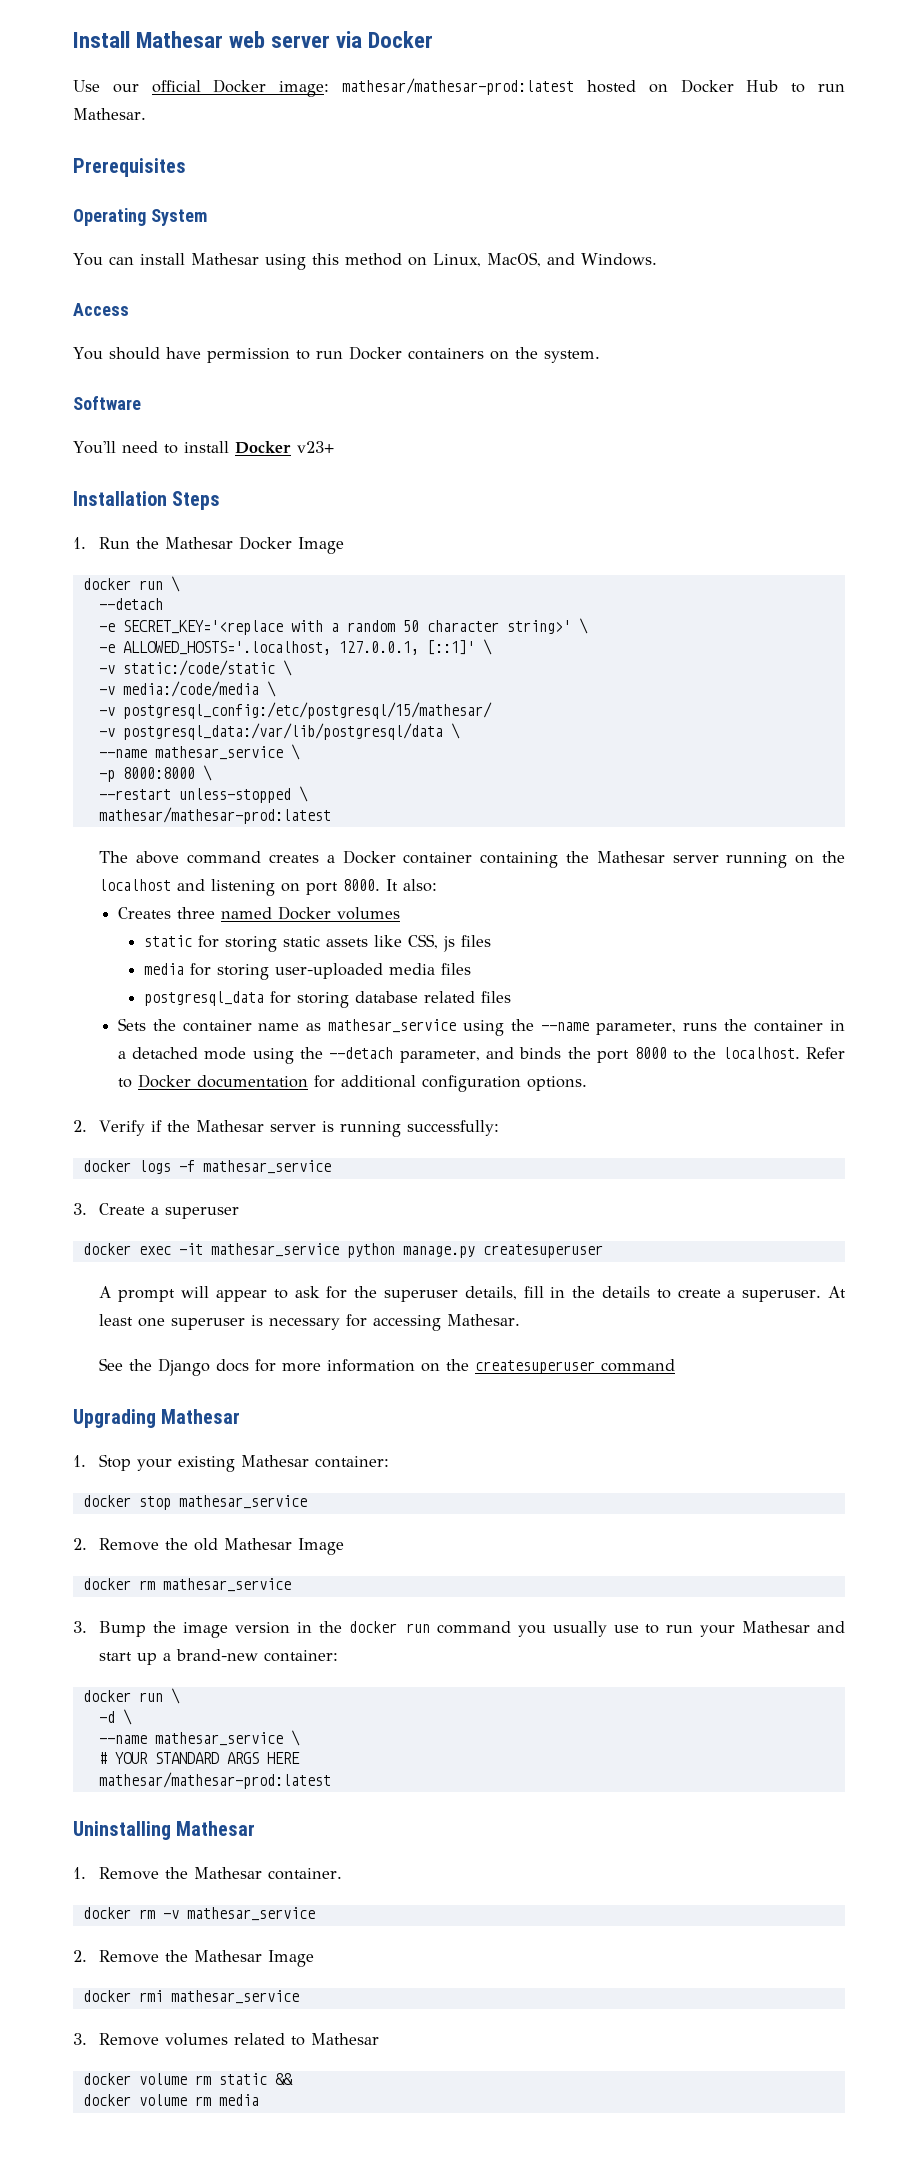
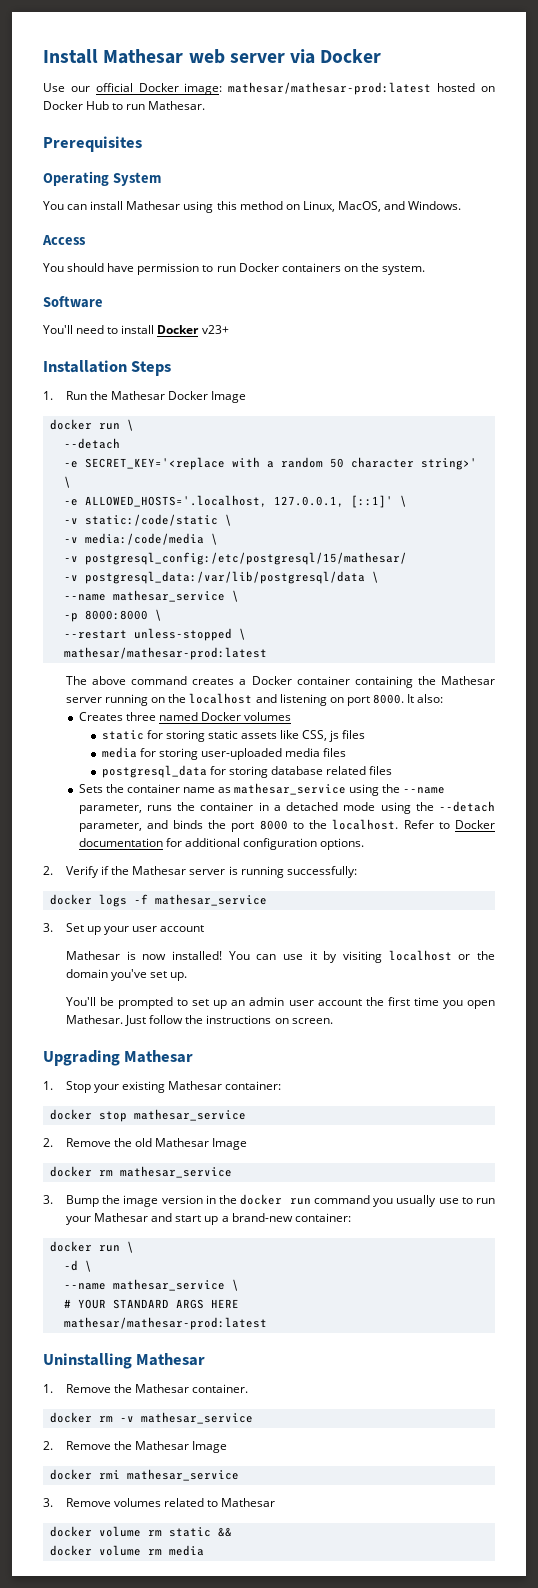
[99,1203,240,1219] [82,1243,603,1258] [99,1286,847,1302] [99,1314,521,1331] [99,1358,676,1376] Create a superuser // docker exec -it mathesar_service python manage.py createsuperuser // A prompt will appear to ask for the superuser details, fill in the details to create a superuser. At least one superuser is necessary for accessing Mathesar. // See the Django docs for more information on the createsuperuser command -> [65,923,205,935] [65,950,496,963] [65,969,188,981] [65,997,495,1009] [65,1015,333,1026] Set up your user account // Mathesar is now installed! You can use it by visiting localhost or the domain you've set up. // You'll be prompted to set up an admin user account the first time you open Mathesar. Just follow the instructions on screen.

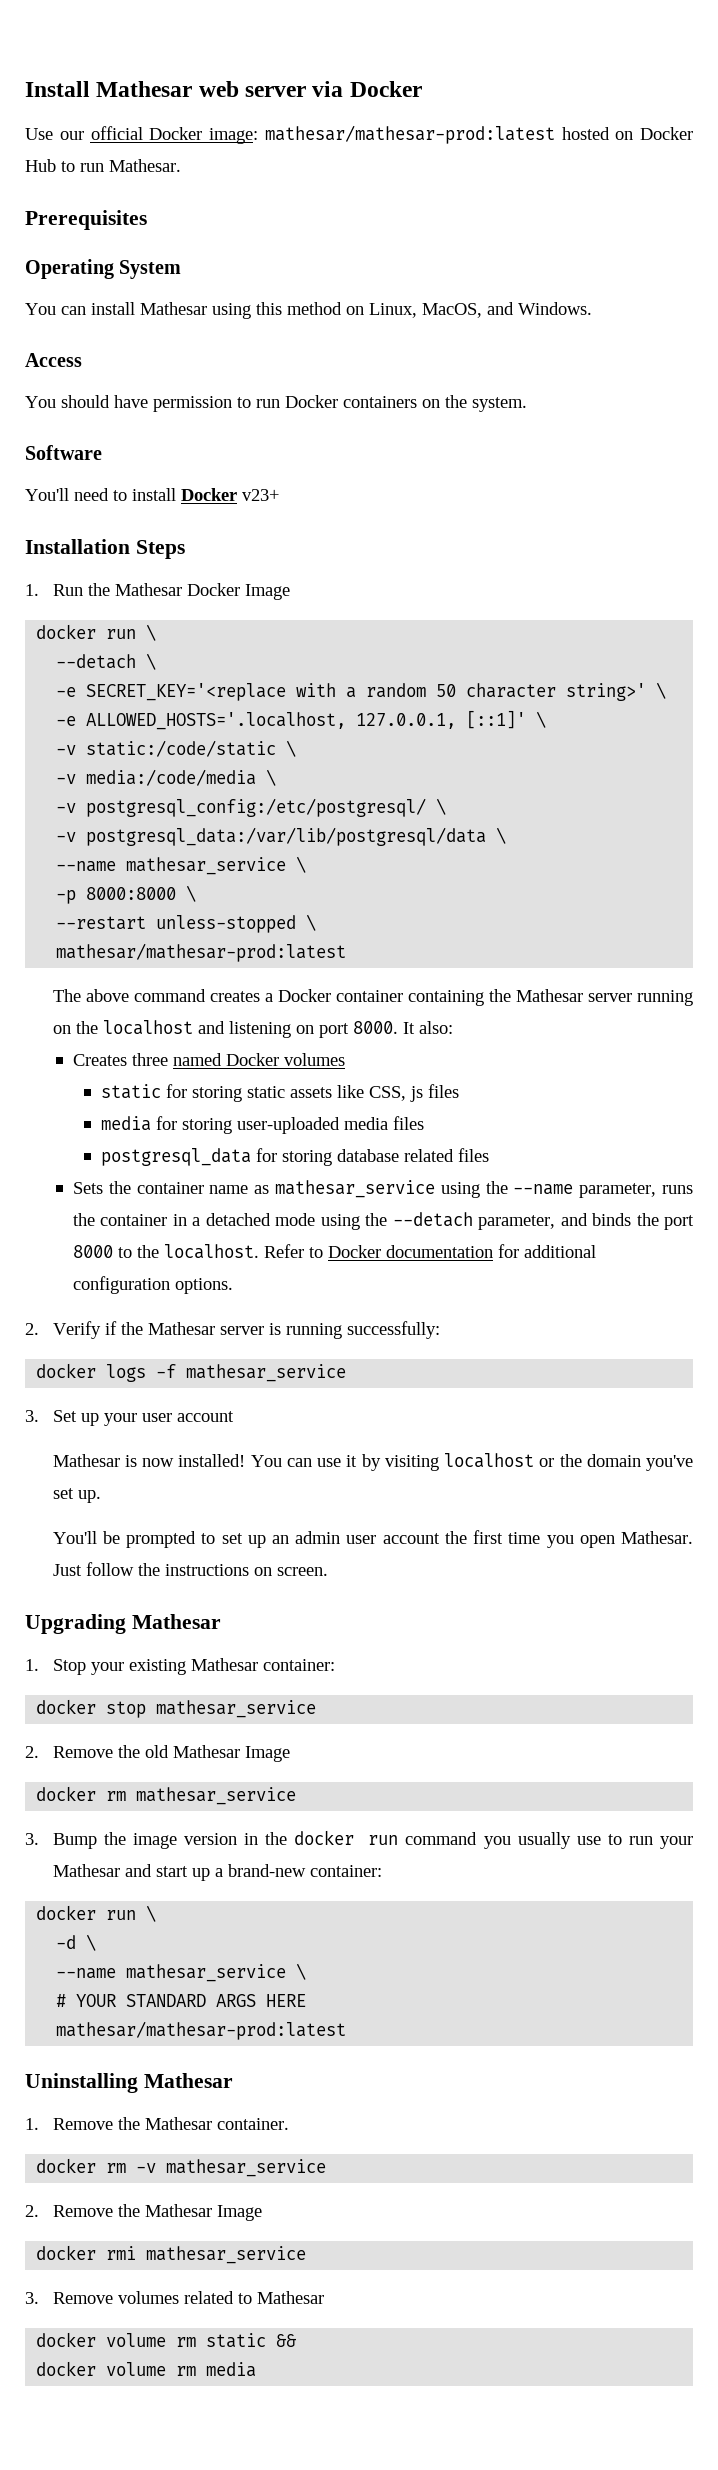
(120, 443) none -> [146,653,157,670] \
[84,552,407,565] postgresql_config:/etc/postgresql/15/mathesar/ -> [86,798,447,817] postgresql_config:/etc/postgresql/ \

